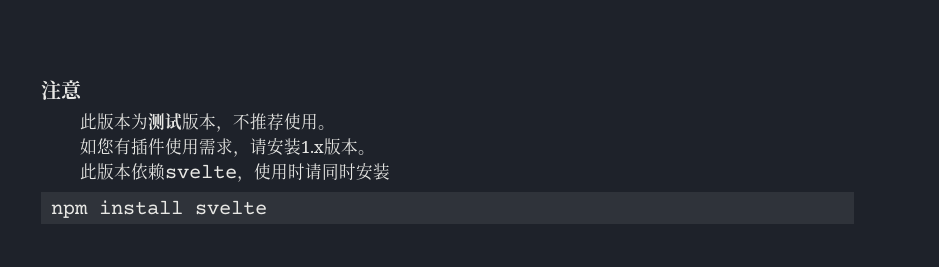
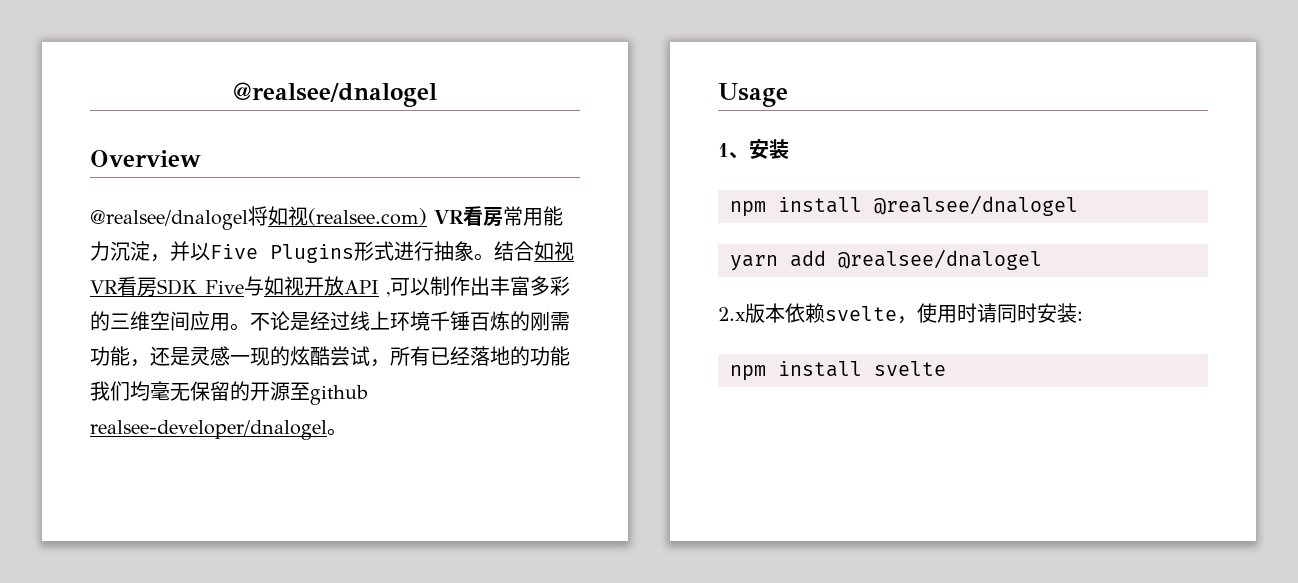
[41,80,82,100] [79,113,335,132] [79,138,375,157] [79,163,97,180] 注意 // 此版本为测试版本，不推荐使用。 // 如您有插件使用需求，请安装1.x版本。 // 此 -> [233,82,437,107] [90,150,201,167] [90,206,563,230] [90,241,574,263] [90,276,570,297] [90,311,570,331] [90,346,570,367] [90,381,368,405] [90,420,347,440] [718,83,788,107] [718,139,789,159] [730,195,1078,217] [730,249,1042,271] [718,307,746,321] @realsee/dnalogel // Overview // @realsee/dnalogel将如视(realsee.com) VR看房常用能力沉淀，并以Five Plugins形式进行抽象。结合如视VR看房SDK Five与如视开放API ,可以制作出丰富多彩的三维空间应用。不论是经过线上环境千锤百炼的刚需功能，还是灵感一现的炫酷尝试，所有已经落地的功能我们均毫无保留的开源至github realsee-developer/dnalogel。 // Usage // 1、安装 // npm install @realsee/dnalogel // yarn add @realsee/dnalogel // 2.x
(390, 171) none -> [1077,311,1083,321] :

